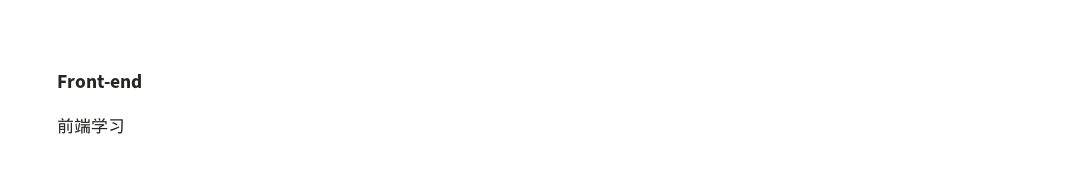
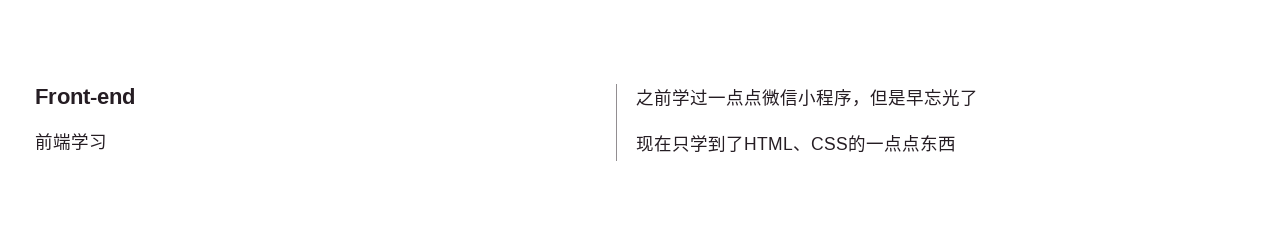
(125, 126) none -> [636,89,978,107] [636,135,956,153] // 之前学过一点点微信小程序，但是早忘光了 // 现在只学到了HTML、CSS的一点点东西

